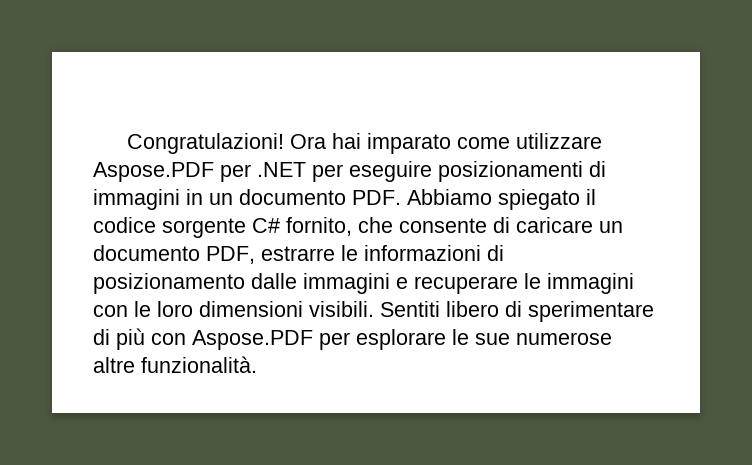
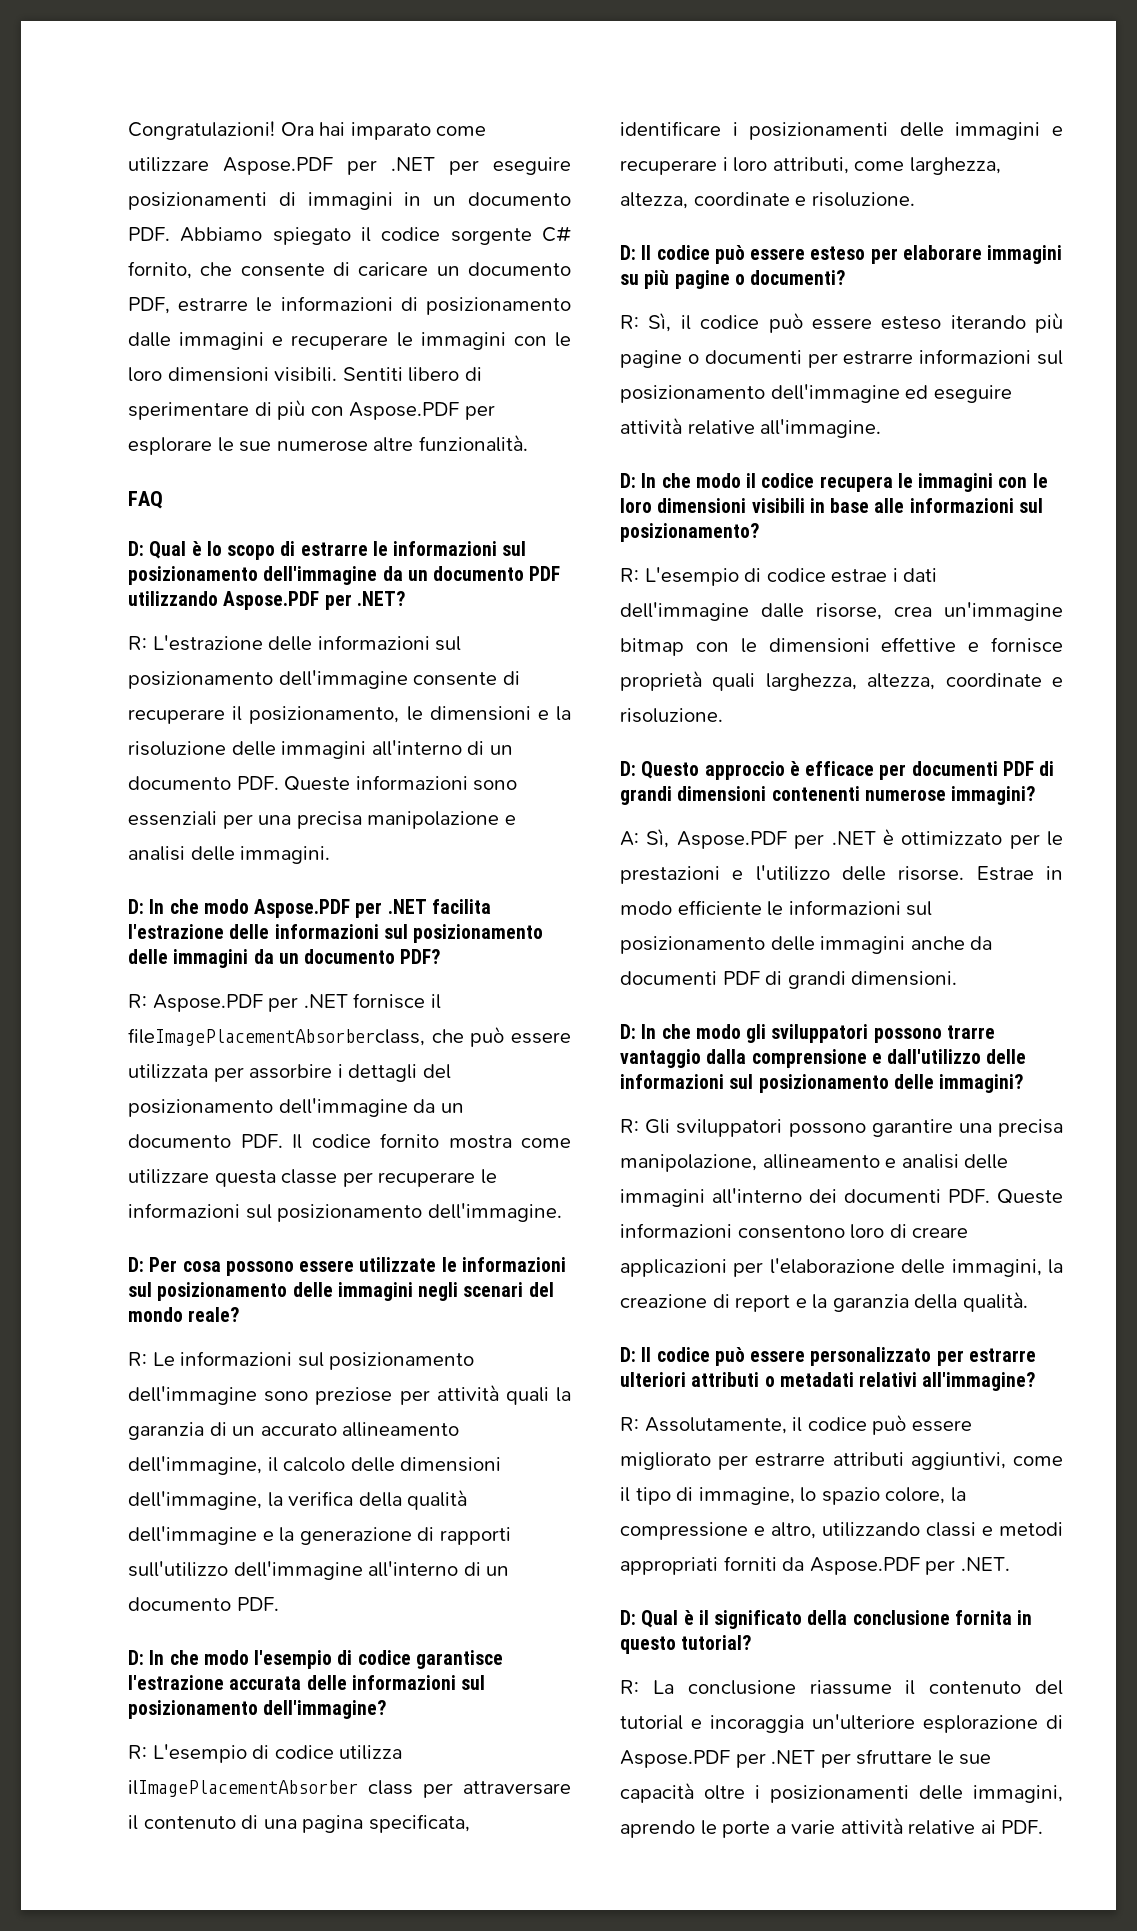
(257, 364) none -> [128,491,163,509] [128,541,527,560] [128,566,561,585] [128,591,405,610] [128,635,462,651] [128,670,520,689] [128,706,572,724] [128,740,513,759] [128,775,518,791] [128,811,516,829] [128,846,331,864] [128,899,491,918] [128,924,544,943] [128,949,441,968] [128,993,441,1012] [128,1026,571,1047] [128,1064,451,1082] [128,1098,464,1117] [128,1133,571,1149] [128,1169,497,1187] [128,1203,562,1222] [128,1257,566,1276] [128,1282,554,1301] [128,1307,240,1322] [128,1351,475,1370] [128,1384,571,1405] [128,1422,460,1440] [128,1456,502,1475] [128,1489,468,1510] [128,1526,511,1545] [128,1561,510,1580] [128,1597,279,1611] [128,1650,503,1669] [128,1675,486,1690] [128,1700,387,1719] [128,1744,403,1763] [128,1780,571,1798] [128,1814,470,1833] [620,121,1063,140] [620,157,1001,175] [620,192,915,209] [620,245,1063,264] [620,270,846,289] [620,312,1063,333] [620,349,1063,368] [620,384,1012,403] [620,417,882,438] [620,473,1048,492] [620,498,1043,513] [620,523,759,542] [620,567,938,586] [620,602,1063,621] [620,637,1063,656] [620,670,1063,691] [620,708,723,723] [620,761,1055,780] [620,786,1036,805] [620,828,1063,849] [620,865,1063,884] [620,900,933,916] [620,936,993,954] [620,971,958,989] [620,1024,995,1043] [620,1049,1027,1068] [620,1074,1024,1093] [620,1119,1063,1137] [620,1154,1009,1172] [620,1188,1063,1207] [620,1223,969,1239] [620,1258,1063,1277] [620,1291,1028,1312] [620,1347,1036,1366] [620,1372,1036,1391] [620,1414,972,1435] [620,1452,1063,1470] [620,1487,966,1505] [620,1522,1063,1540] [620,1556,1010,1575] [620,1610,1033,1629] [620,1635,752,1654] [620,1680,1063,1695] [620,1714,1063,1733] [620,1749,992,1768] [620,1782,1063,1803] [620,1817,1044,1838] // FAQ // D: Qual è lo scopo di estrarre le informazioni sul posizionamento dell'immagine da un documento PDF utilizzando Aspose.PDF per .NET? // R: L'estrazione delle informazioni sul posizionamento dell'immagine consente di recuperare il posizionamento, le dimensioni e la risoluzione delle immagini all'interno di un documento PDF. Queste informazioni sono essenziali per una precisa manipolazione e analisi delle immagini. // D: In che modo Aspose.PDF per .NET facilita l'estrazione delle informazioni sul posizionamento delle immagini da un documento PDF? // R: Aspose.PDF per .NET fornisce il fileImagePlacementAbsorberclass, che può essere utilizzata per assorbire i dettagli del posizionamento dell'immagine da un documento PDF. Il codice fornito mostra come utilizzare questa classe per recuperare le informazioni sul posizionamento dell'immagine. // D: Per cosa possono essere utilizzate le informazioni sul posizionamento delle immagini negli scenari del mondo reale? // R: Le informazioni sul posizionamento dell'immagine sono preziose per attività quali la garanzia di un accurato allineamento dell'immagine, il calcolo delle dimensioni dell'immagine, la verifica della qualità dell'immagine e la generazione di rapporti sull'utilizzo dell'immagine all'interno di un documento PDF. // D: In che modo l'esempio di codice garantisce l'estrazione accurata delle informazioni sul posizionamento dell'immagine? // R: L'esempio di codice utilizza ilImagePlacementAbsorber class per attraversare il contenuto di una pagina specificata, identificare i posizionamenti delle immagini e recuperare i loro attributi, come larghezza, altezza, coordinate e risoluzione. // D: Il codice può essere esteso per elaborare immagini su più pagine o documenti? // R: Sì, il codice può essere esteso iterando più pagine o documenti per estrarre informazioni sul posizionamento dell'immagine ed eseguire attività relative all'immagine. // D: In che modo il codice recupera le immagini con le loro dimensioni visibili in base alle informazioni sul posizionamento? // R: L'esempio di codice estrae i dati dell'immagine dalle risorse, crea un'immagine bitmap con le dimensioni effettive e fornisce proprietà quali larghezza, altezza, coordinate e risoluzione. // D: Questo approccio è efficace per documenti PDF di grandi dimensioni contenenti numerose immagini? // A: Sì, Aspose.PDF per .NET è ottimizzato per le prestazioni e l'utilizzo delle risorse. Estrae in modo efficiente le informazioni sul posizionamento delle immagini anche da documenti PDF di grandi dimensioni. // D: In che modo gli sviluppatori possono trarre vantaggio dalla comprensione e dall'utilizzo delle informazioni sul posizionamento delle immagini? // R: Gli sviluppatori possono garantire una precisa manipolazione, allineamento e analisi delle immagini all'interno dei documenti PDF. Queste informazioni consentono loro di creare applicazioni per l'elaborazione delle immagini, la creazione di report e la garanzia della qualità. // D: Il codice può essere personalizzato per estrarre ulteriori attributi o metadati relativi all'immagine? // R: Assolutamente, il codice può essere migliorato per estrarre attributi aggiuntivi, come il tipo di immagine, lo spazio colore, la compressione e altro, utilizzando classi e metodi appropriati forniti da Aspose.PDF per .NET. // D: Qual è il significato della conclusione fornita in questo tutorial? // R: La conclusione riassume il contenuto del tutorial e incoraggia un'ulteriore esplorazione di Aspose.PDF per .NET per sfruttare le sue capacità oltre i posizionamenti delle immagini, aprendo le porte a varie attività relative ai PDF.

